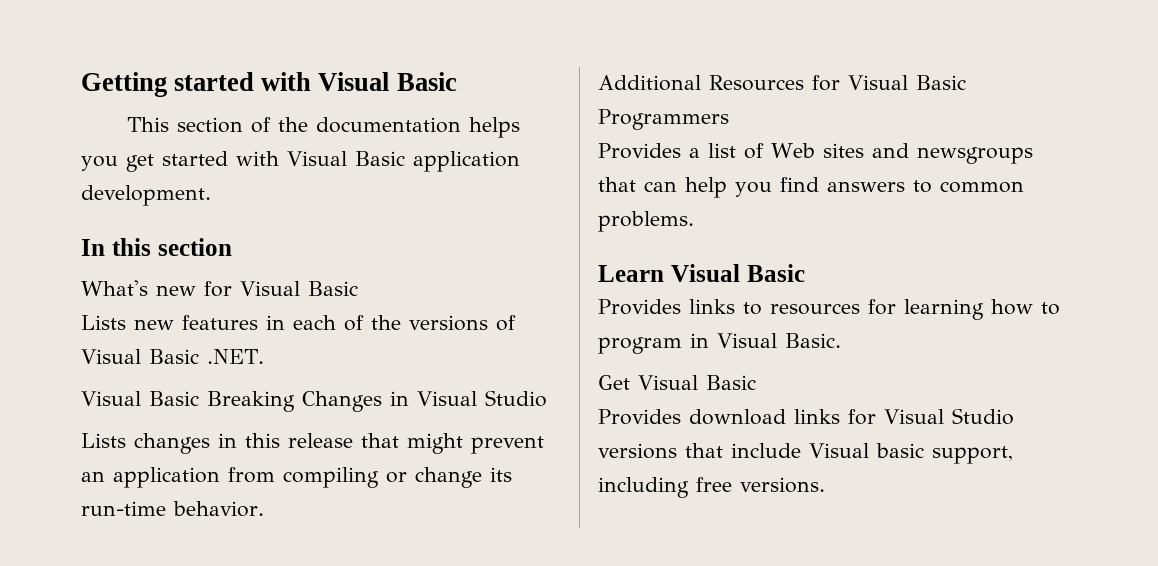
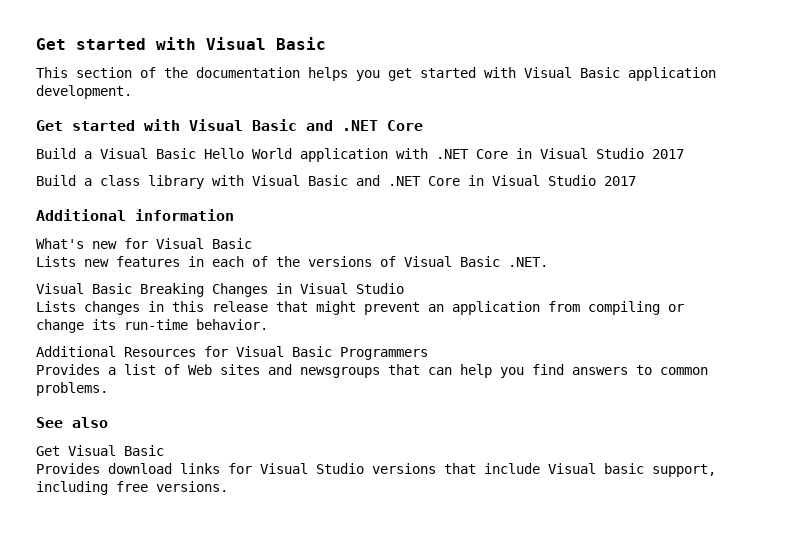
[81,72,167,97] Getting -> [36,38,66,50] Get
[81,238,232,256] In this section -> [36,119,423,131] [36,148,684,162] [36,175,636,189] [36,209,234,221] Get started with Visual Basic and .NET Core // Build a Visual Basic Hello World application with .NET Core in Visual Studio 2017 // Build a class library with Visual Basic and .NET Core in Visual Studio 2017 // Additional information
[598,264,805,282] [598,299,1060,320] [598,333,841,354] Learn Visual Basic // Provides links to resources for learning how to program in Visual Basic. -> [36,417,108,428] See also

